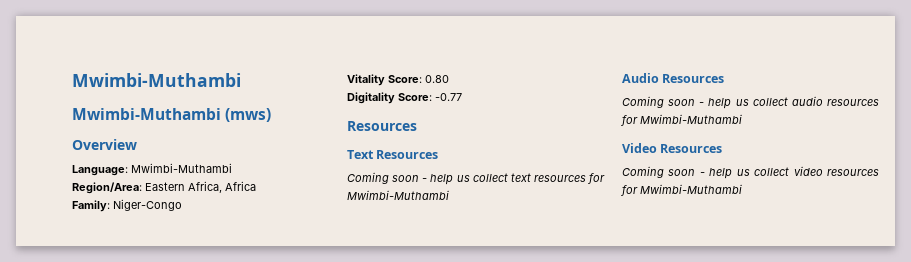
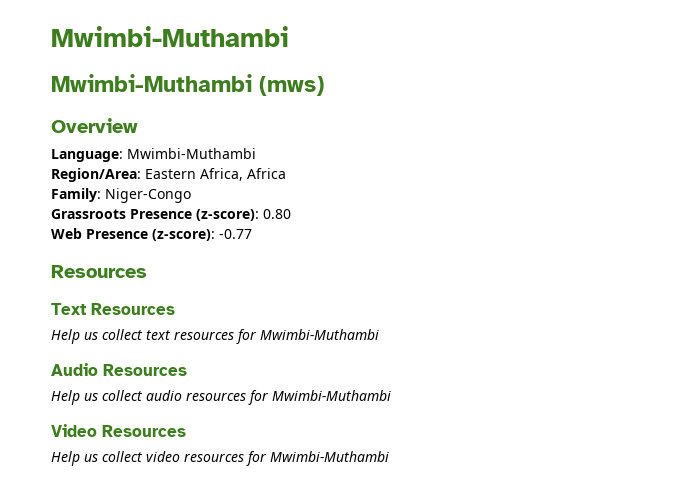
[347,74,449,86] [347,92,432,104] Vitality Score: 0.80 // Digitality Score: -> [51,209,291,221] [51,228,215,241] Grassroots Presence (z-score): 0.80 // Web Presence (z-score):
[347,172,454,185] Coming soon - help -> [51,329,80,344] Help
[622,96,732,109] Coming soon - help -> [51,390,80,405] Help
[622,166,733,179] Coming soon - help -> [51,451,80,466] Help

